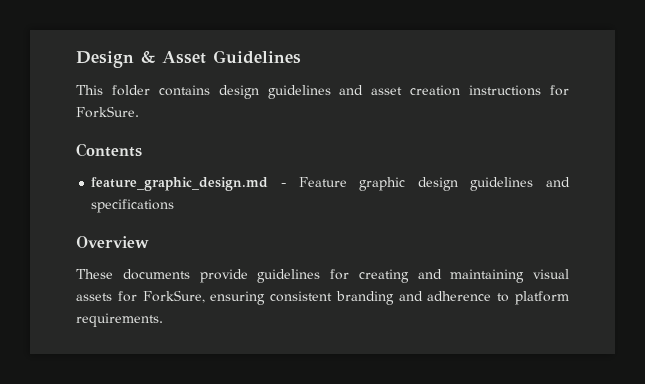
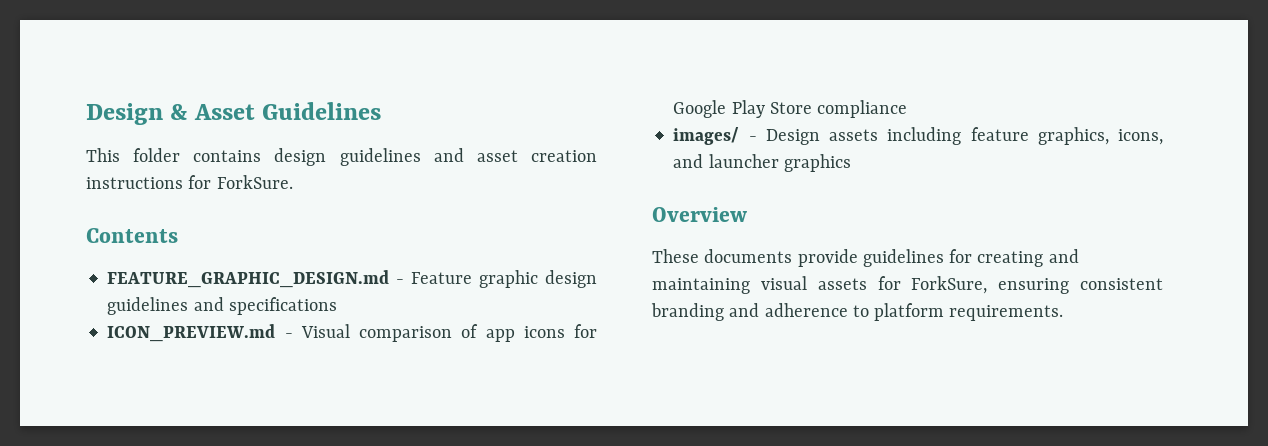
[91,177,269,191] feature_graphic_design.md -> [107,270,390,288] FEATURE_GRAPHIC_DESIGN.md
(175, 206) none -> [107,324,597,342] [673,100,908,118] [673,127,1163,145] [673,154,851,172] // ICON_PREVIEW.md - Visual comparison of app icons for Google Play Store compliance // images/ - Design assets including feature graphics, icons, and launcher graphics

